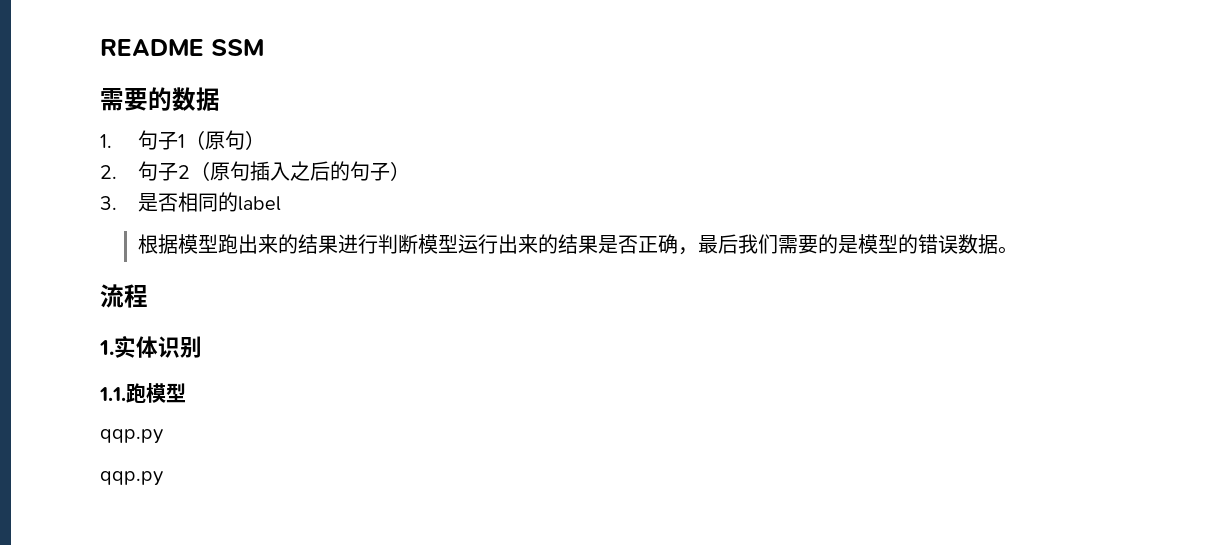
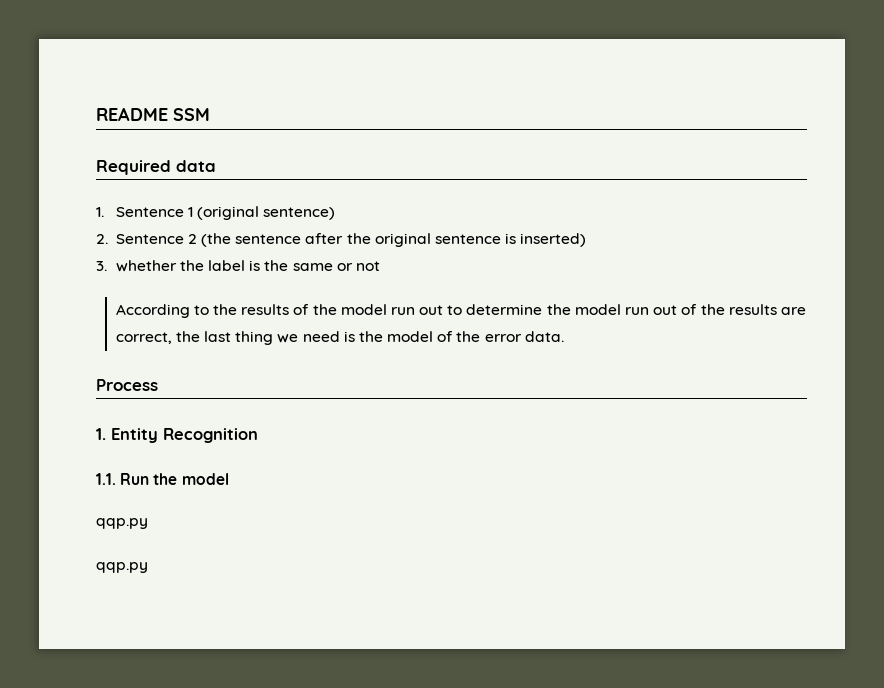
[100,87,220,111] [100,130,266,150] [100,161,411,181] 需要的数据 // 1.句子1（原句） // 2.句子2（原句插入之后的句子） -> [96,160,216,175] [96,206,336,220] [96,233,587,247] Required data // 1. Sentence 1 (original sentence) // 2. Sentence 2 (the sentence after the original sentence is inserted)
[138,192,239,212] 是否相同的 -> [115,260,204,272] whether the
[138,234,1019,255] [100,284,148,308] [99,335,202,358] // 根据模型跑出来的结果进行判断模型运行出来的结果是否正确，最后我们需要的是模型的错误数据。 // 流程 // 1.实体识别 -> [249,260,380,271] [115,304,806,318] [115,331,564,345] [96,379,158,391] [96,428,258,443] is the same or not // According to the results of the model run out to determine the model run out of the results are correct, the last thing we need is the model of the error data. // Process // 1. Entity Recognition
[126,383,186,403] 跑模型 -> [120,473,229,485] Run the model

